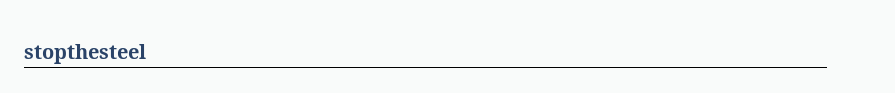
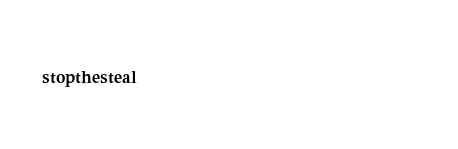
[24,44,146,64] stopthesteel -> [42,71,137,87] stopthesteal

